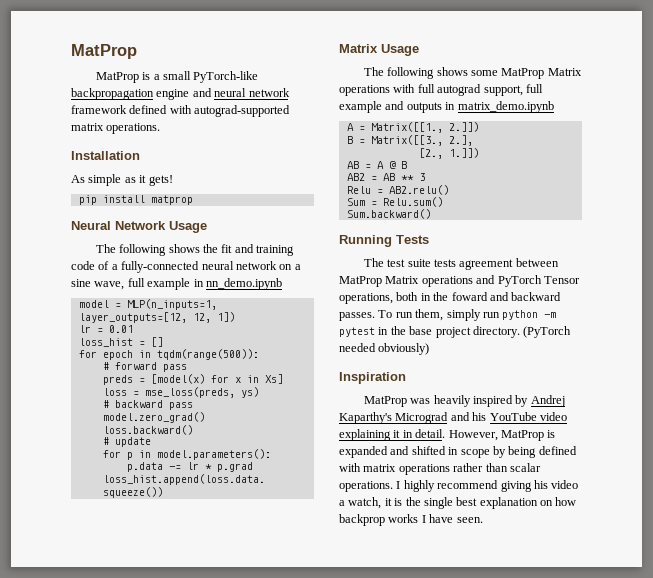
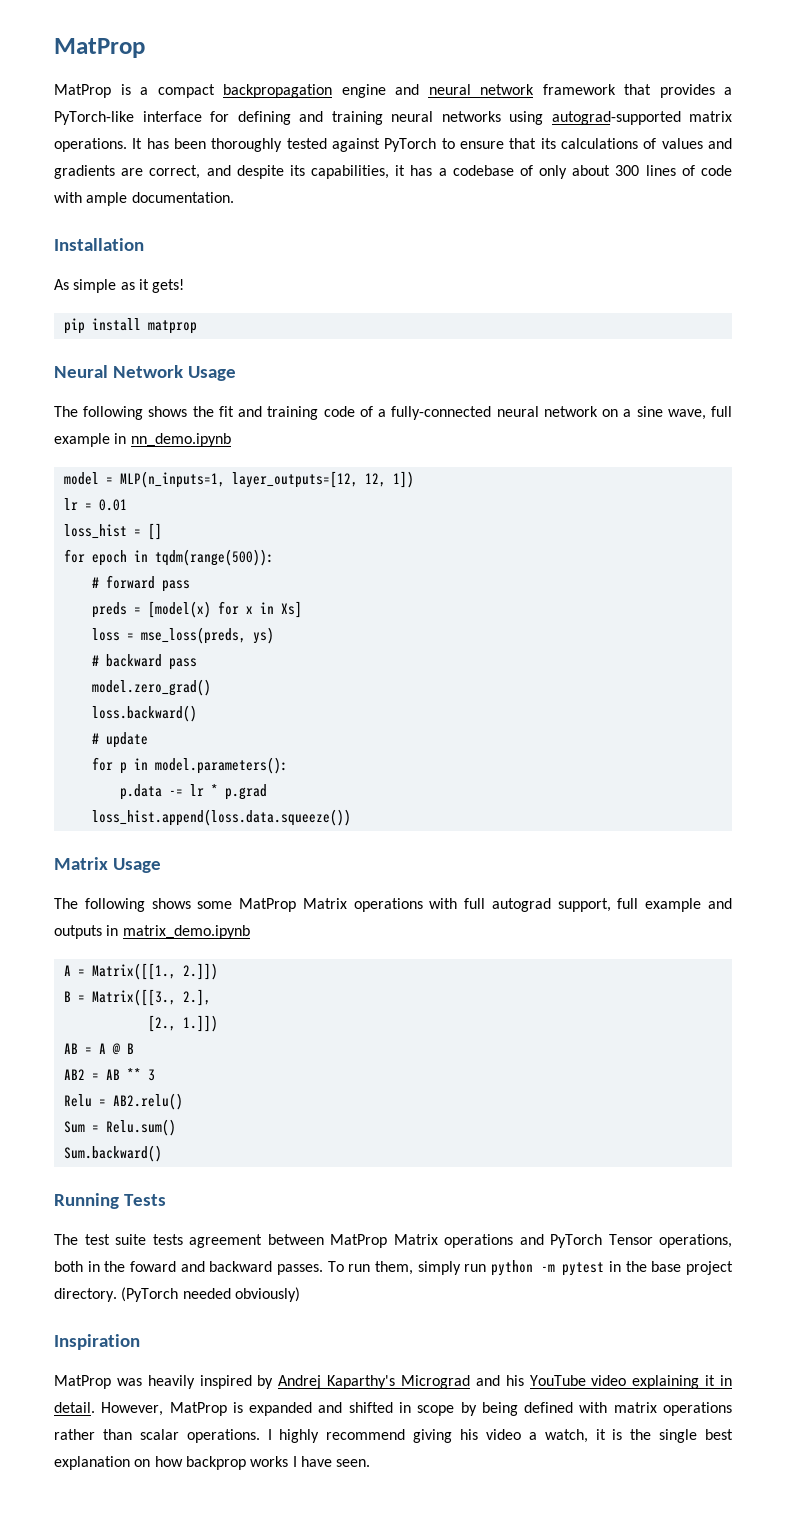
[163,71,259,83] small PyTorch-like -> [157,84,215,98] compact
[129,105,291,117] [71,123,161,134] defined with autograd-supported matrix operations. -> [624,84,732,98] [54,111,732,125] [54,138,733,152] [54,165,732,179] [54,192,234,206] that provides a PyTorch-like interface for defining and training neural networks using autograd-supported matrix operations. It has been thoroughly tested against PyTorch to ensure that its calculations of values and gradients are correct, and despite its capabilities, it has a codebase of only about 300 lines of code with ample documentation.

